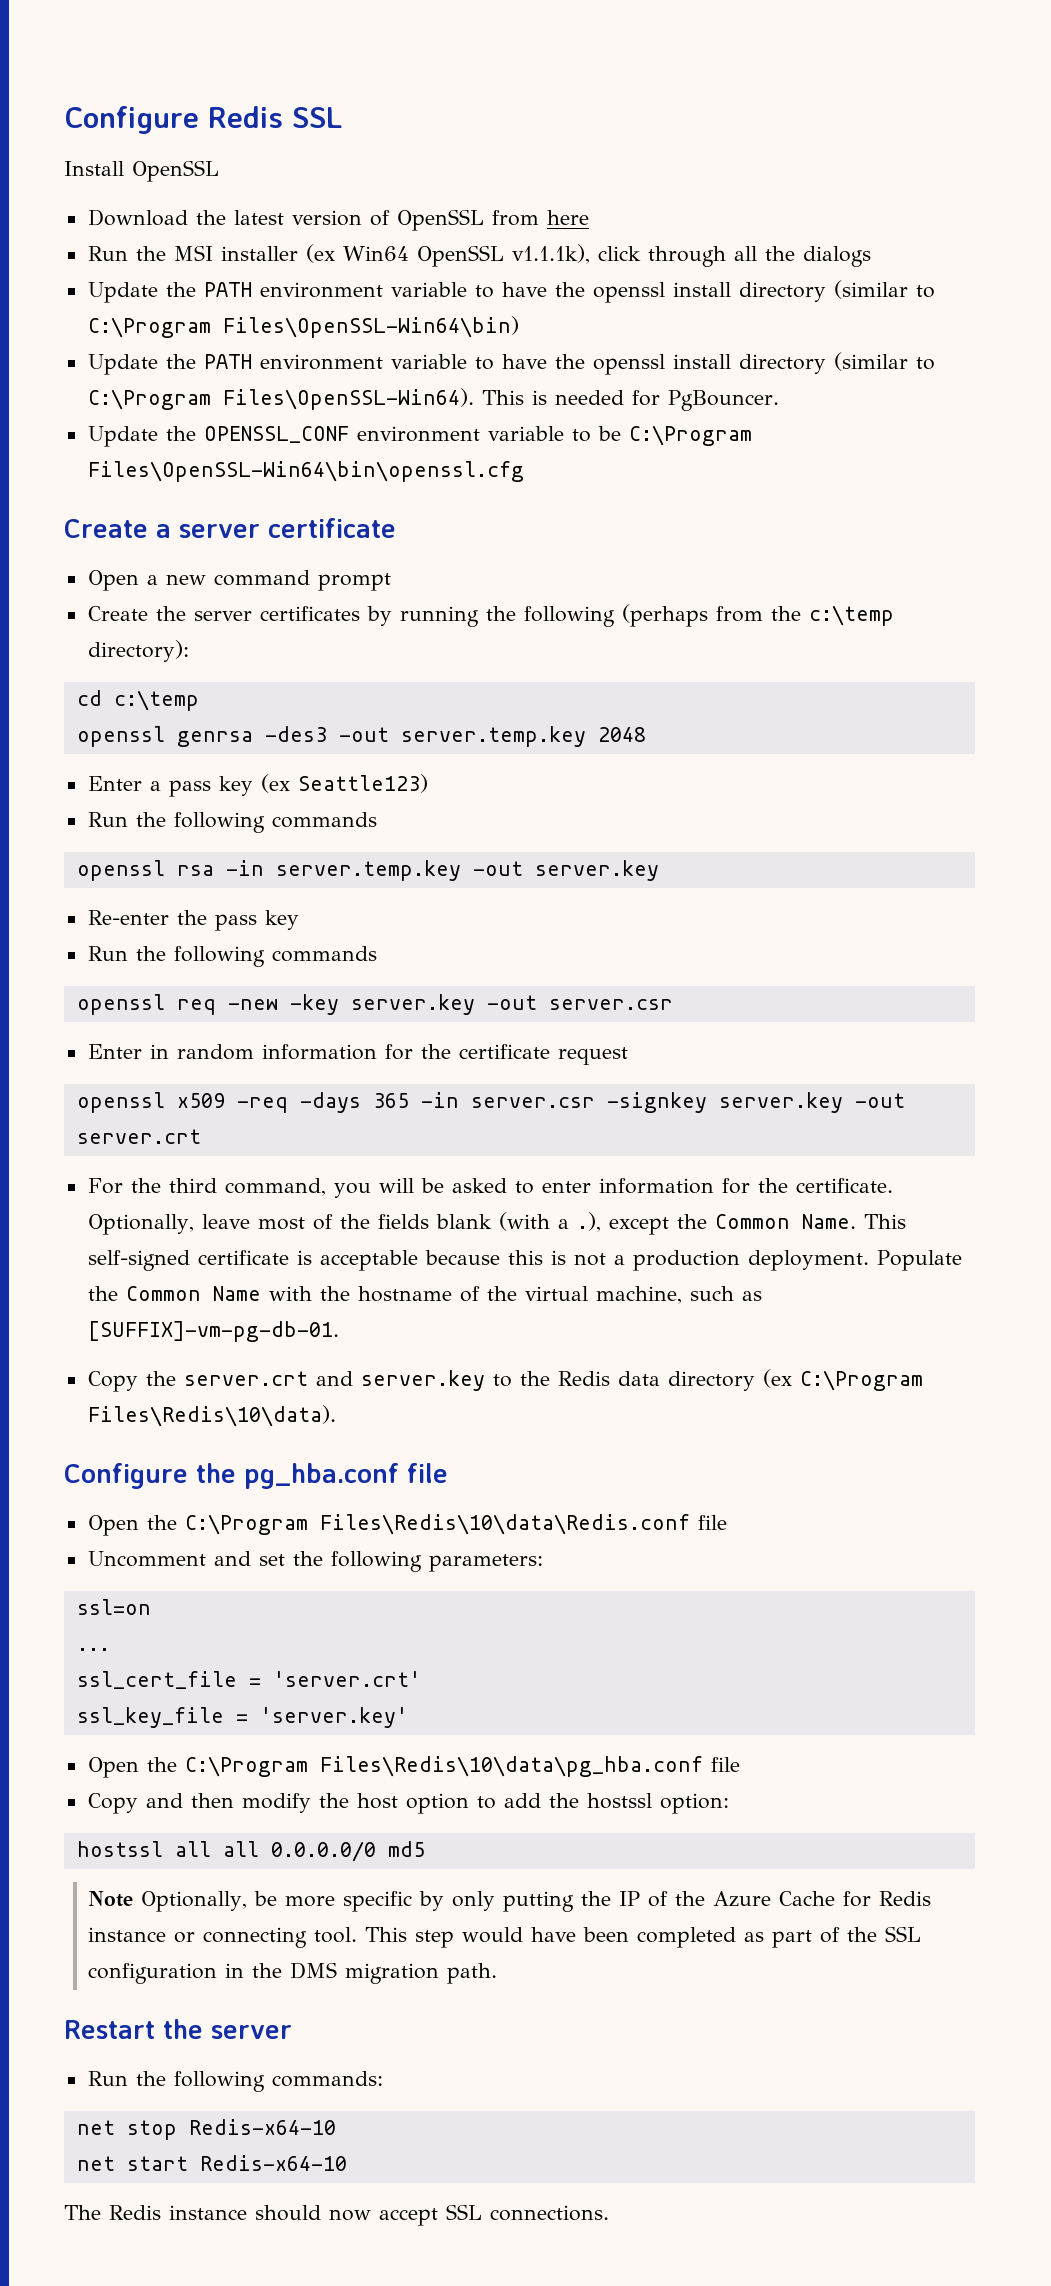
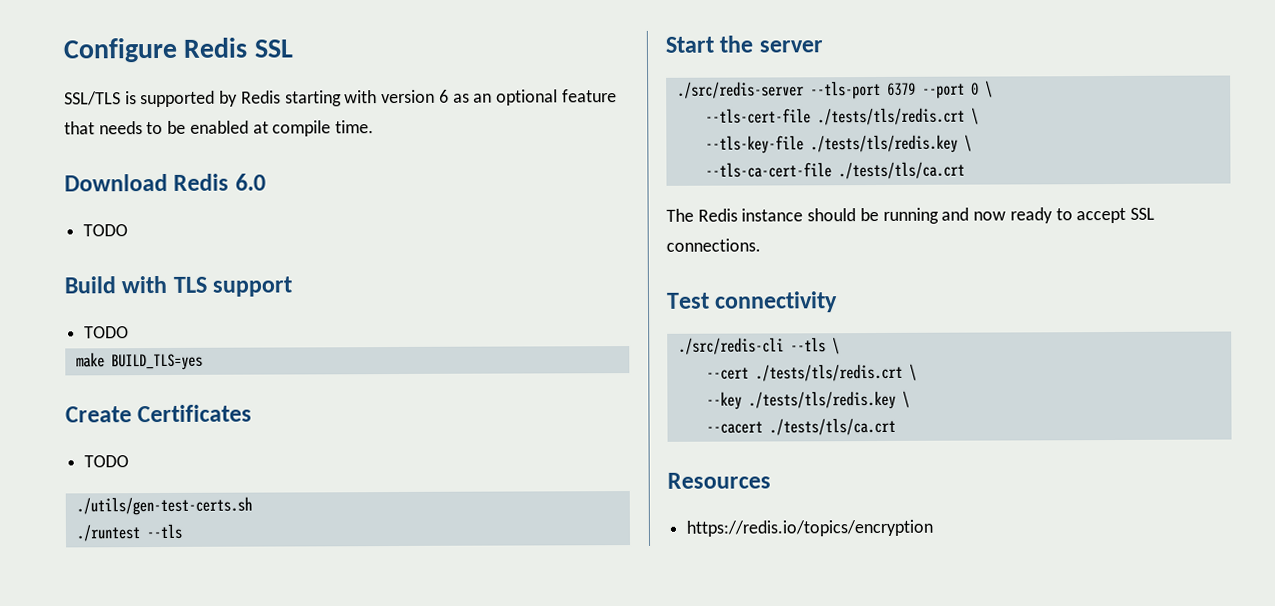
[64,160,219,182] [87,209,589,231] [87,244,871,267] [87,280,935,303] [87,316,519,338] [87,352,935,375] [87,388,779,411] [87,425,752,447] [87,461,524,482] [64,518,396,538] [87,570,391,591] [87,604,894,627] [87,640,189,662] [76,690,199,711] [76,726,646,747] [87,774,428,797] [87,812,377,833] [76,860,659,881] [87,910,299,931] [87,946,377,967] [76,994,673,1015] [87,1044,628,1065] [76,1092,905,1113] [76,1129,201,1144] [87,1178,893,1198] [87,1212,906,1235] [87,1250,962,1271] [87,1286,762,1304] [87,1321,339,1342] [87,1369,923,1392] [87,1405,336,1427] [64,1463,448,1489] [87,1514,727,1536] [87,1551,543,1572] [76,1599,151,1615] [76,1648,110,1651] [76,1671,421,1689] [76,1707,408,1728] [87,1756,740,1778] [87,1793,729,1814] [76,1841,425,1862] [88,1891,932,1912] [88,1926,922,1948] [88,1962,498,1984] [64,2019,292,2039] [87,2071,383,2092] [76,2119,336,2140] [76,2155,347,2171] [64,2204,609,2226] Install OpenSSL // Download the latest version of OpenSSL from here // Run the MSI installer (ex Win64 OpenSSL v1.1.1k), click through all the dialogs // Update the PATH environment variable to have the openssl install directory (similar to C:\Program Files\OpenSSL-Win64\bin) // Update the PATH environment variable to have the openssl install directory (similar to C:\Program Files\OpenSSL-Win64). This is needed for PgBouncer. // Update the OPENSSL_CONF environment variable to be C:\Program Files\OpenSSL-Win64\bin\openssl.cfg // Create a server certificate // Open a new command prompt // Create the server certificates by running the following (perhaps from the c:\temp directory): // cd c:\temp // openssl genrsa -des3 -out server.temp.key 2048 // Enter a pass key (ex Seattle123) // Run the following commands // openssl rsa -in server.temp.key -out server.key // Re-enter the pass key // Run the following commands // openssl req -new -key server.key -out server.csr // Enter in random information for the certificate request // openssl x509 -req -days 365 -in server.csr -signkey server.key -out server.crt // For the third command, you will be asked to enter information for the certificate. Optionally, leave most of the fields blank (with a .), except the Common Name. This self-signed certificate is acceptable because this is not a production deployment. Populate the Common Name with the hostname of the virtual machine, such as [SUFFIX]-vm-pg-db-01. // Copy the server.crt and server.key to the Redis data directory (ex C:\Program Files\Redis\10\data). // Configure the pg_hba.conf file // Open the C:\Program Files\Redis\10\data\Redis.conf file // Uncomment and set the following parameters: // ssl=on // ... // ssl_cert_file = 'server.crt' // ssl_key_file = 'server.key' // Open the C:\Program Files\Redis\10\data\pg_hba.conf file // Copy and then modify the host option to add the hostssl option: // hostssl all all 0.0.0.0/0 md5 // Note Optionally, be more specific by only putting the IP of the Azure Cache for Redis instance or connecting tool. This step would have been completed as part of the SSL configuration in the DMS migration path. // Restart the server // Run the following commands: // net stop Redis-x64-10 // net start Redis-x64-10 // The Redis instance should now accept SSL connections. -> [64,89,617,108] [64,120,375,137] [64,173,266,192] [83,224,129,237] [64,275,293,297] [84,326,130,339] [75,352,203,371] [65,404,253,423] [84,455,130,468] [75,496,252,516] [75,523,182,542] [665,35,823,53] [676,80,993,100] [704,107,979,126] [704,134,972,154] [704,161,965,180] [666,207,1155,224] [666,238,761,252] [666,291,839,313] [677,337,840,355] [705,363,917,382] [705,390,910,410] [705,417,896,436] [667,472,771,489] [686,519,934,537] SSL/TLS is supported by Redis starting with version 6 as an optional feature that needs to be enabled at compile time. // Download Redis 6.0 // TODO // Build with TLS support // TODO // make BUILD_TLS=yes // Create Certificates // TODO // ./utils/gen-test-certs.sh // ./runtest --tls // Start the server // ./src/redis-server --tls-port 6379 --port 0 \ // --tls-cert-file ./tests/tls/redis.crt \ // --tls-key-file ./tests/tls/redis.key \ // --tls-ca-cert-file ./tests/tls/ca.crt // The Redis instance should be running and now ready to accept SSL connections. // Test connectivity // ./src/redis-cli --tls \ // --cert ./tests/tls/redis.crt \ // --key ./tests/tls/redis.key \ // --cacert ./tests/tls/ca.crt // Resources // https://redis.io/topics/encryption

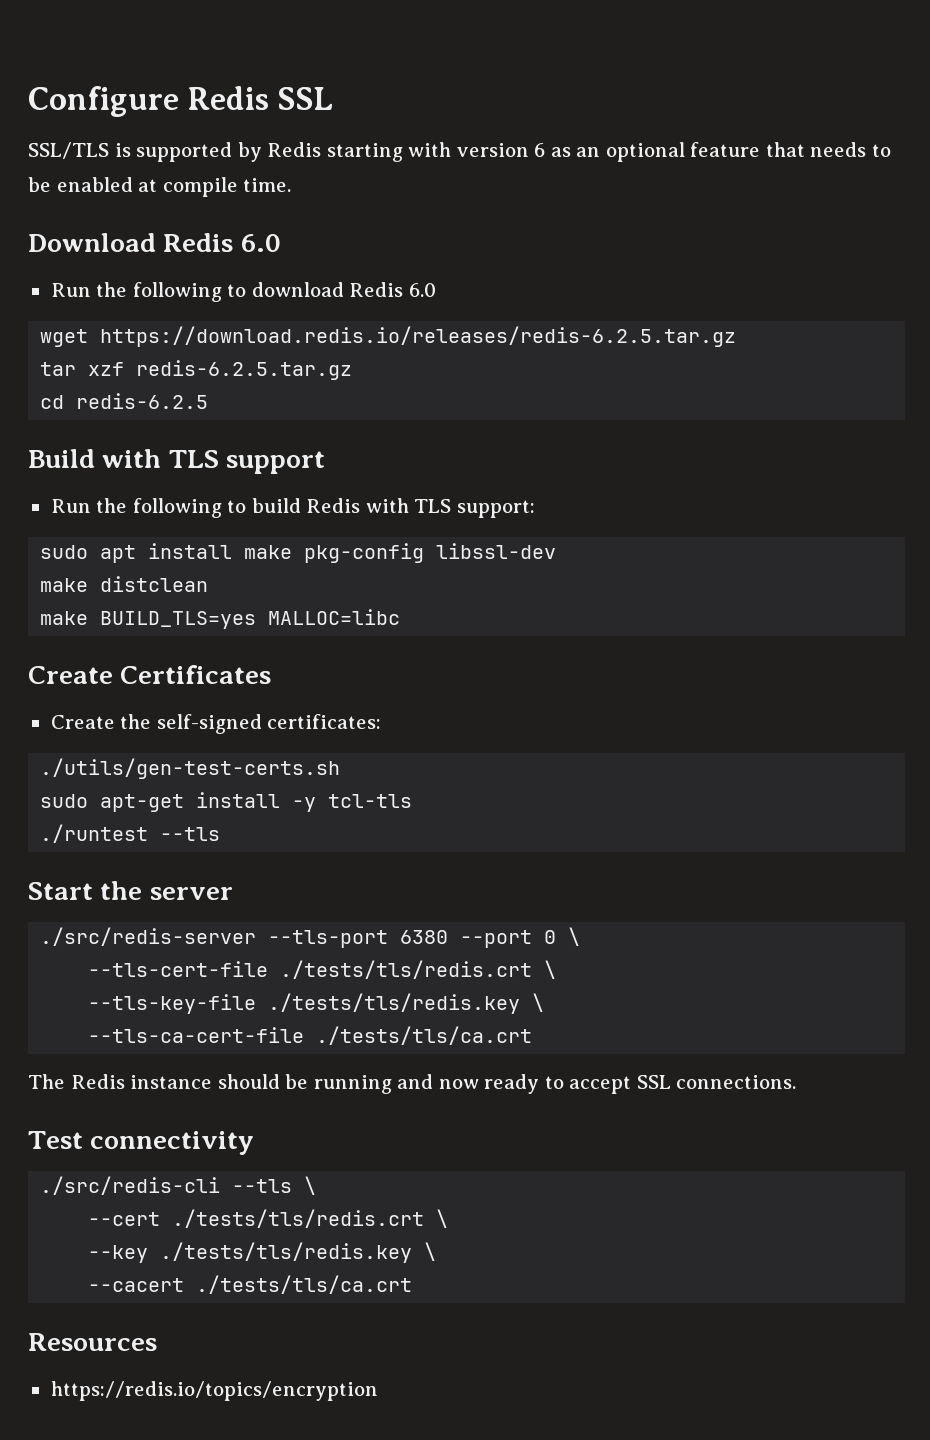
[83,224,129,237] [64,275,293,297] [84,326,130,339] TODO // Build with TLS support // TODO -> [50,282,436,302] [40,326,737,347] [40,360,353,380] [40,393,209,409] [28,449,326,474] [50,498,535,518] [40,543,557,563] [40,576,209,592] Run the following to download Redis 6.0 // wget https://download.redis.io/releases/redis-6.2.5.tar.gz // tar xzf redis-6.2.5.tar.gz // cd redis-6.2.5 // Build with TLS support // Run the following to build Redis with TLS support: // sudo apt install make pkg-config libssl-dev // make distclean
(203, 362) none -> [268,609,401,625] MALLOC=libc
[84,455,130,468] [75,496,252,516] TODO // ./utils/gen-test-certs.sh -> [50,714,382,734] [40,758,341,779] [40,792,413,812] Create the self-signed certificates: // ./utils/gen-test-certs.sh // sudo apt-get install -y tcl-tls
[886,82,916,96] 6379 -> [400,930,449,944] 6380

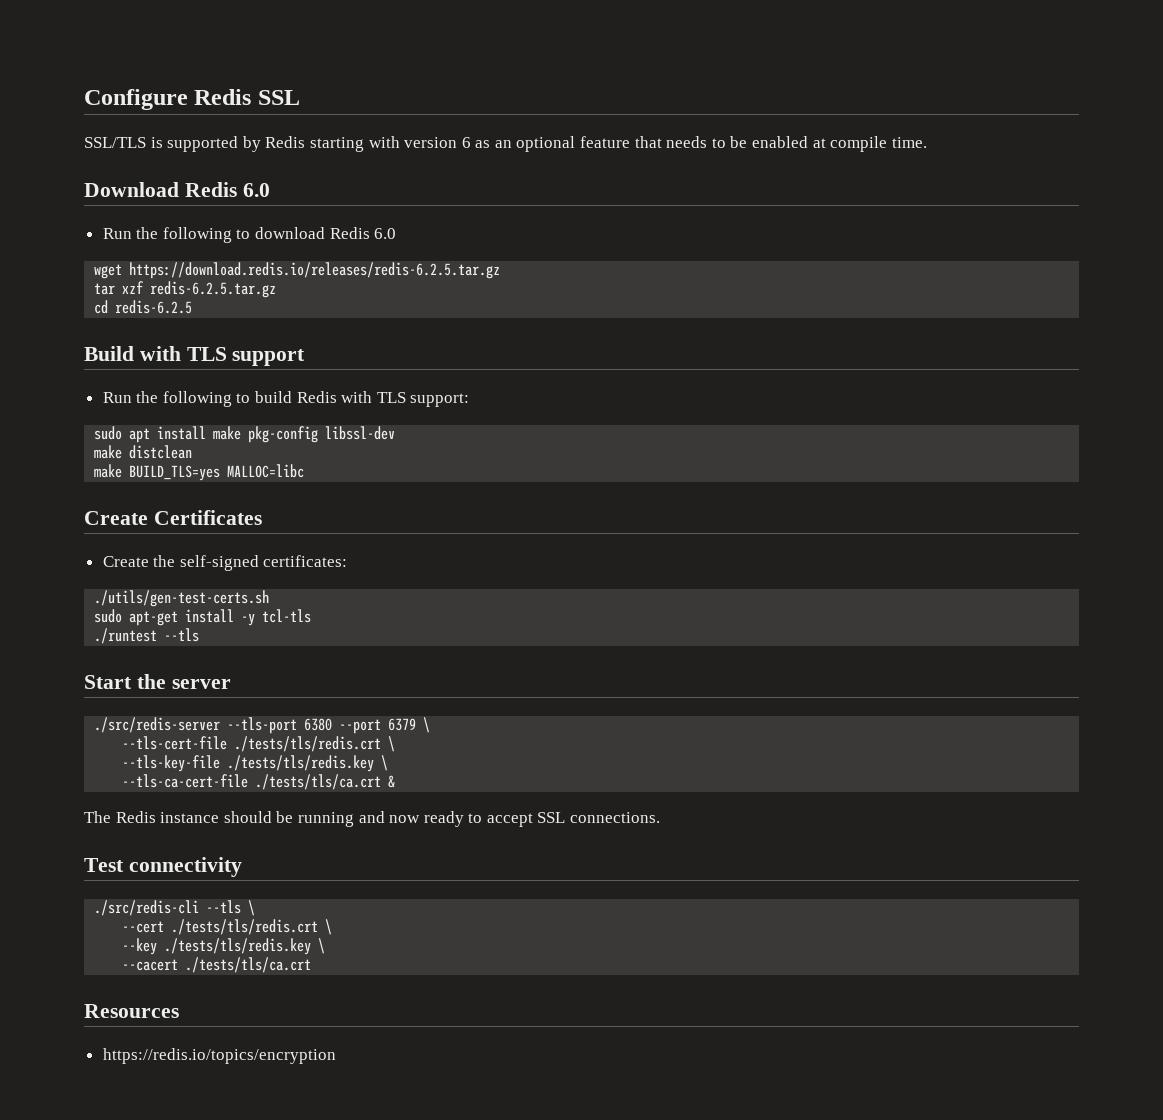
[544,930,557,944] 0 -> [388,718,417,731] 6379
(533, 1035) none -> [388,775,396,788] &

